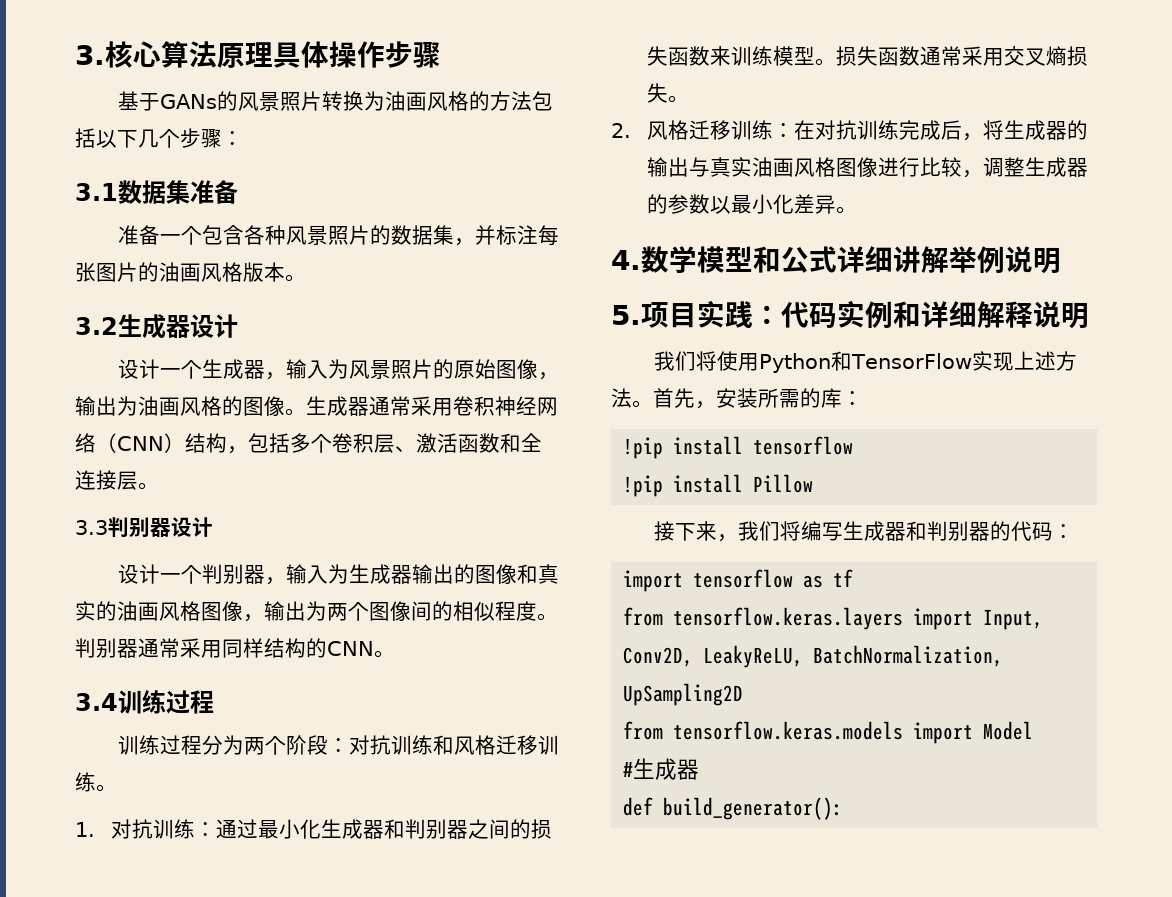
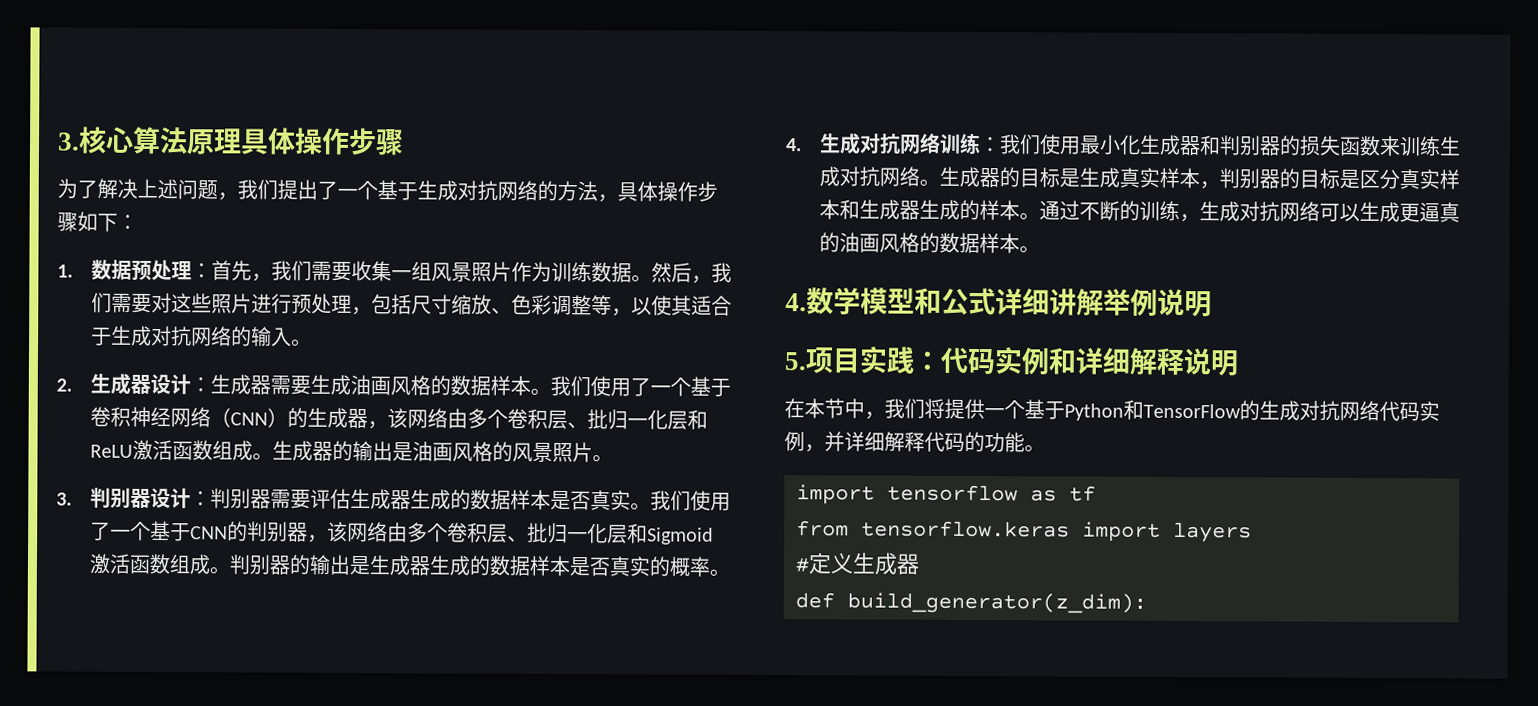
[118,91,554,111] [75,128,243,148] [75,180,238,204] [118,225,560,246] [75,262,306,282] [75,314,238,339] [118,359,560,380] [75,396,453,416] 基于GANs的风景照片转换为油画风格的方法包括以下几个步骤： // 3.1数据集准备 // 准备一个包含各种风景照片的数据集，并标注每张图片的油画风格版本。 // 3.2生成器设计 // 设计一个生成器，输入为风景照片的原始图像，输出为油画风格的图像。生成器通常采用 -> [57,178,718,203] [57,211,138,232] [57,259,732,284] [90,292,732,317] [90,325,312,347] [56,372,731,397] 为了解决上述问题，我们提出了一个基于生成对抗网络的方法，具体操作步骤如下： // 1.数据预处理：首先，我们需要收集一组风景照片作为训练数据。然后，我们需要对这些照片进行预处理，包括尺寸缩放、色彩调整等，以使其适合于生成对抗网络的输入。 // 2.生成器设计：生成器需要生成油画风格的数据样本。我们使用了一个基于
[185,433,542,454] [75,470,159,490] [75,520,108,535] 结构，包括多个卷积层、激活函数和全连接层。 // 3.3 -> [286,407,708,430] [89,439,613,463] [56,492,72,506] 的生成器，该网络由多个卷积层、批归一化层和ReLU激活函数组成。生成器的输出是油画风格的风景照片。 // 3.
[118,564,560,585] [75,601,558,622] [75,638,395,658] [75,690,214,714] [118,735,560,755] [75,772,117,792] [75,819,259,839] // 设计一个判别器，输入为生成器输出的图像和真实的油画风格图像，输出为两个图像间的相似程度。判别器通常采用同样结构的CNN。 // 3.4训练过程 // 训练过程分为两个阶段：对抗训练和风格迁移训练。 // 1.对抗训练：通过 -> [189,488,731,511] [89,520,714,545] [88,553,730,577] [785,132,1081,155] ：判别器需要评估生成器生成的数据样本是否真实。我们使用了一个基于CNN的判别器，该网络由多个卷积层、批归一化层和Sigmoid激活函数组成。判别器的输出是生成器生成的数据样本是否真实的概率。 // 4.生成对抗网络训练：我们使用
[468,819,511,839] 之间 -> (1281, 146) none
[773,46,1089,66] [647,83,690,103] [611,120,1089,141] [647,157,1089,178] [647,194,837,214] 模型。损失函数通常采用交叉熵损失。 // 2.风格迁移训练：在对抗训练完成后，将生成器的输出与真实油画风格图像进行比较，调整生成器的参数以最小化差异 -> [1438,136,1461,156] [818,166,1460,190] [818,199,1460,223] [818,232,1020,254] 生成对抗网络。生成器的目标是生成真实样本，判别器的目标是区分真实样本和生成器生成的样本。通过不断的训练，生成对抗网络可以生成更逼真的油画风格的数据样本
[654,351,1078,373] [611,388,863,409] [623,436,854,459] [623,474,814,497] [654,521,1075,542] 我们将使用Python和TensorFlow实现上述方法。首先，安装所需的库： // !pip install tensorflow // !pip install Pillow // 接下来，我们将编写生成器和判别器的代码： -> [784,398,1440,422] [784,431,1045,453] 在本节中，我们将提供一个基于Python和TensorFlow的生成对抗网络代码实例，并详细解释代码的功能。
[673,607,1044,630] [623,645,1004,668] [623,683,744,706] [623,721,1034,744] tensorflow.keras.layers import Input, Conv2D, LeakyReLU, BatchNormalization, UpSampling2D // from tensorflow.keras.models import Model -> [861,520,1252,543] tensorflow.keras import layers
(634, 769) none -> [808,552,854,575] 定义
[663,797,844,820] build_generator(): -> [847,592,1147,614] build_generator(z_dim):

